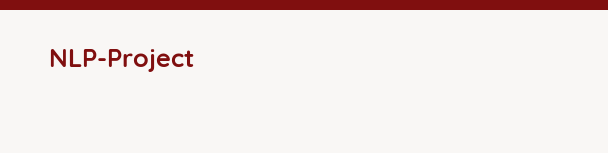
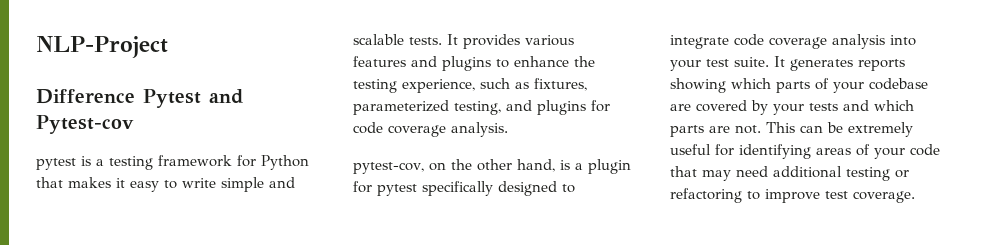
(194, 60) none -> [36,89,243,108] [36,115,134,134] [36,155,309,170] [36,177,295,192] [353,34,574,49] [353,56,595,71] [353,78,587,93] [353,100,610,115] [353,122,508,137] [353,159,631,174] [353,181,575,196] [670,34,916,49] [670,56,905,71] [670,78,928,93] [670,100,914,115] [670,122,913,137] [670,144,940,159] [670,166,909,181] [670,188,915,203] // Difference Pytest and Pytest-cov // pytest is a testing framework for Python that makes it easy to write simple and scalable tests. It provides various features and plugins to enhance the testing experience, such as fixtures, parameterized testing, and plugins for code coverage analysis. // pytest-cov, on the other hand, is a plugin for pytest specifically designed to integrate code coverage analysis into your test suite. It generates reports showing which parts of your codebase are covered by your tests and which parts are not. This can be extremely useful for identifying areas of your code that may need additional testing or refactoring to improve test coverage.

